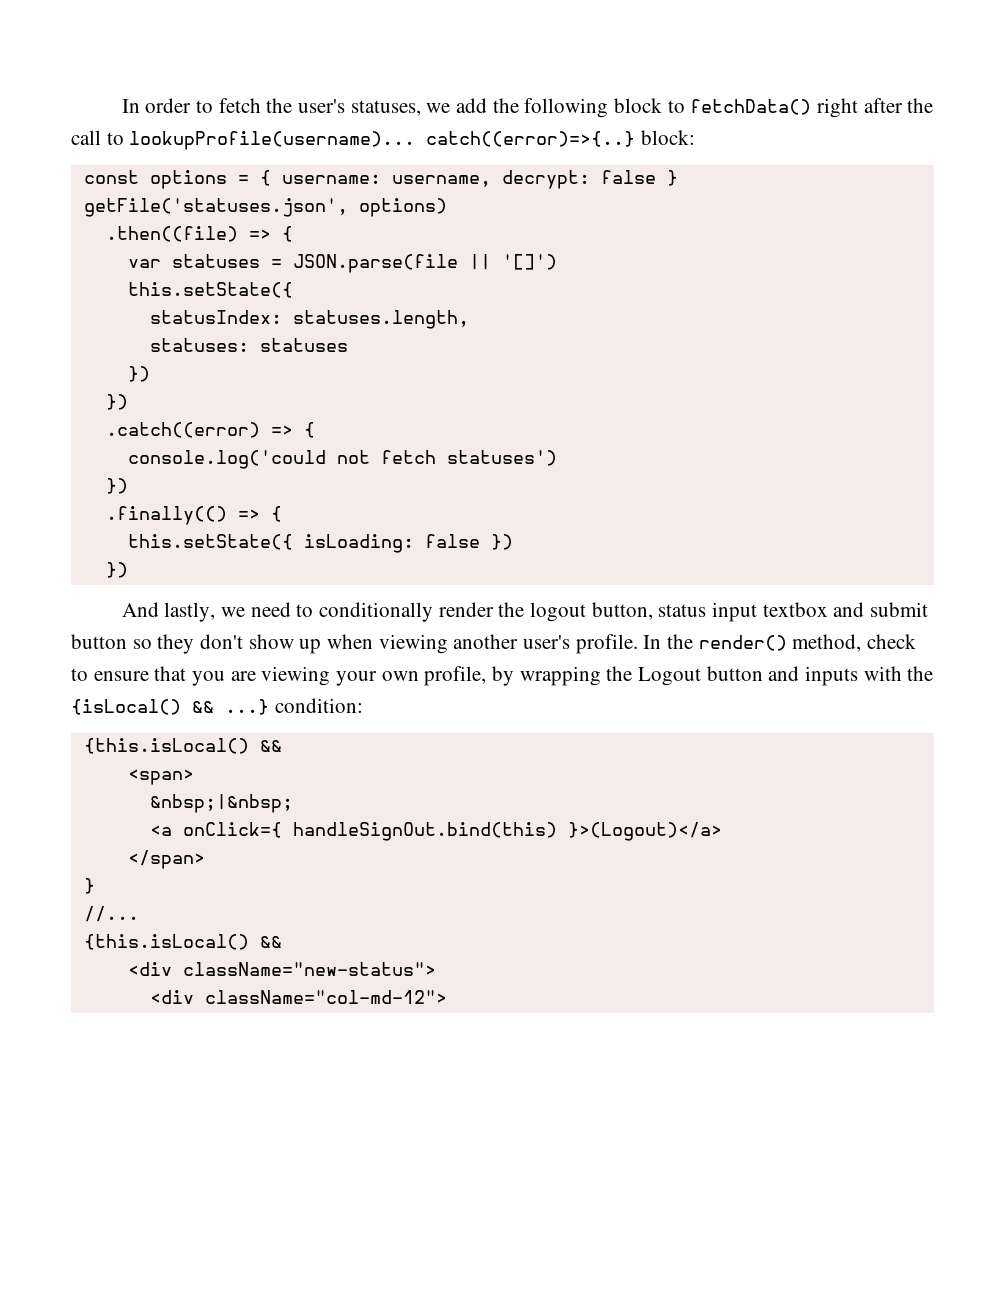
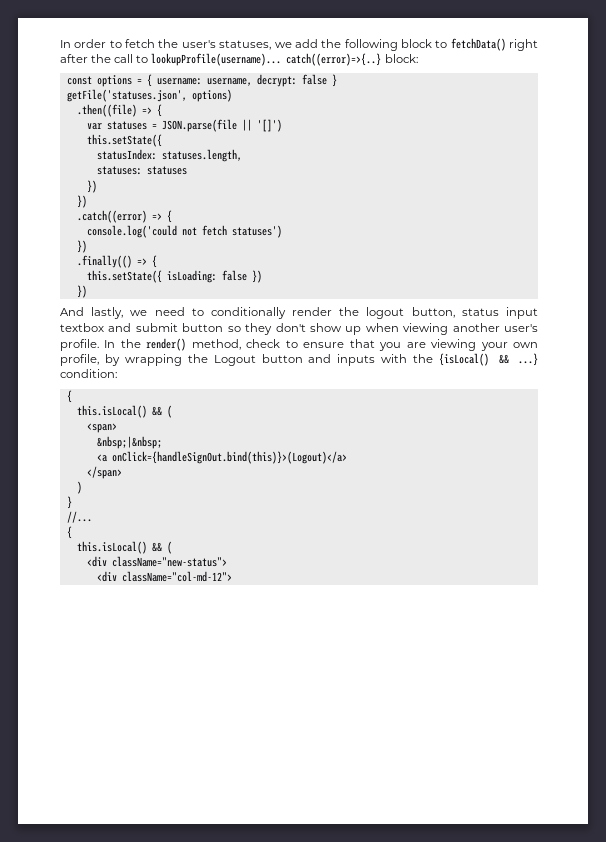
[83,738,282,754] {this.isLocal() && -> [66,390,72,403] [76,405,172,418] { // this.isLocal() && (
[182,822,722,841] onClick={ handleSignOut.bind(this) }>(Logout)</a> -> [111,451,347,464] onClick={handleSignOut.bind(this)}>(Logout)</a>
(205, 859) none -> [76,481,82,494] // )
[83,934,282,950] {this.isLocal() && -> [66,526,72,539] [76,541,172,554] { // this.isLocal() && (

